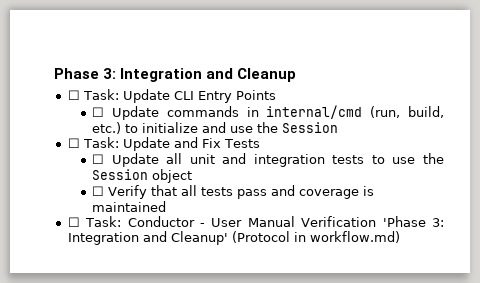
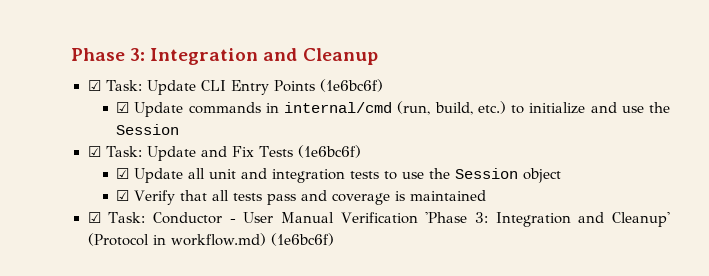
[67,90,80,100] ☐ -> [87,80,101,91] ☑
[92,107,105,117] // ☐ -> [320,79,384,92] [116,102,130,113] (1e6bc6f) // ☑
[67,138,80,148] ☐ -> [87,146,101,157] ☑
[92,154,105,164] // ☐ -> [298,145,362,158] [116,168,130,179] (1e6bc6f) // ☑
[92,186,105,196] ☐ -> [116,190,130,201] ☑
[67,217,80,227] ☐ -> [87,212,101,223] ☑
(400, 237) none -> [271,233,335,246] (1e6bc6f)

